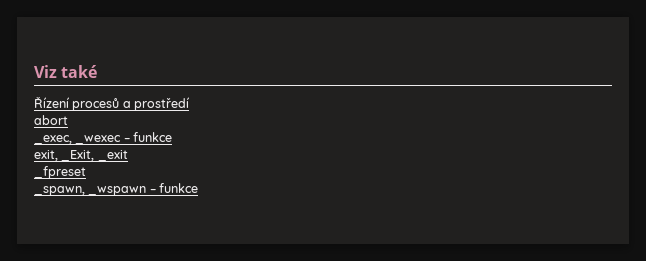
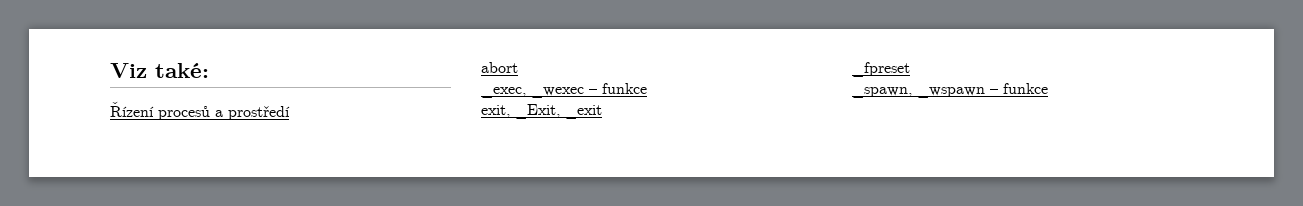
[61,65,98,78] také -> [155,63,209,78] také:

